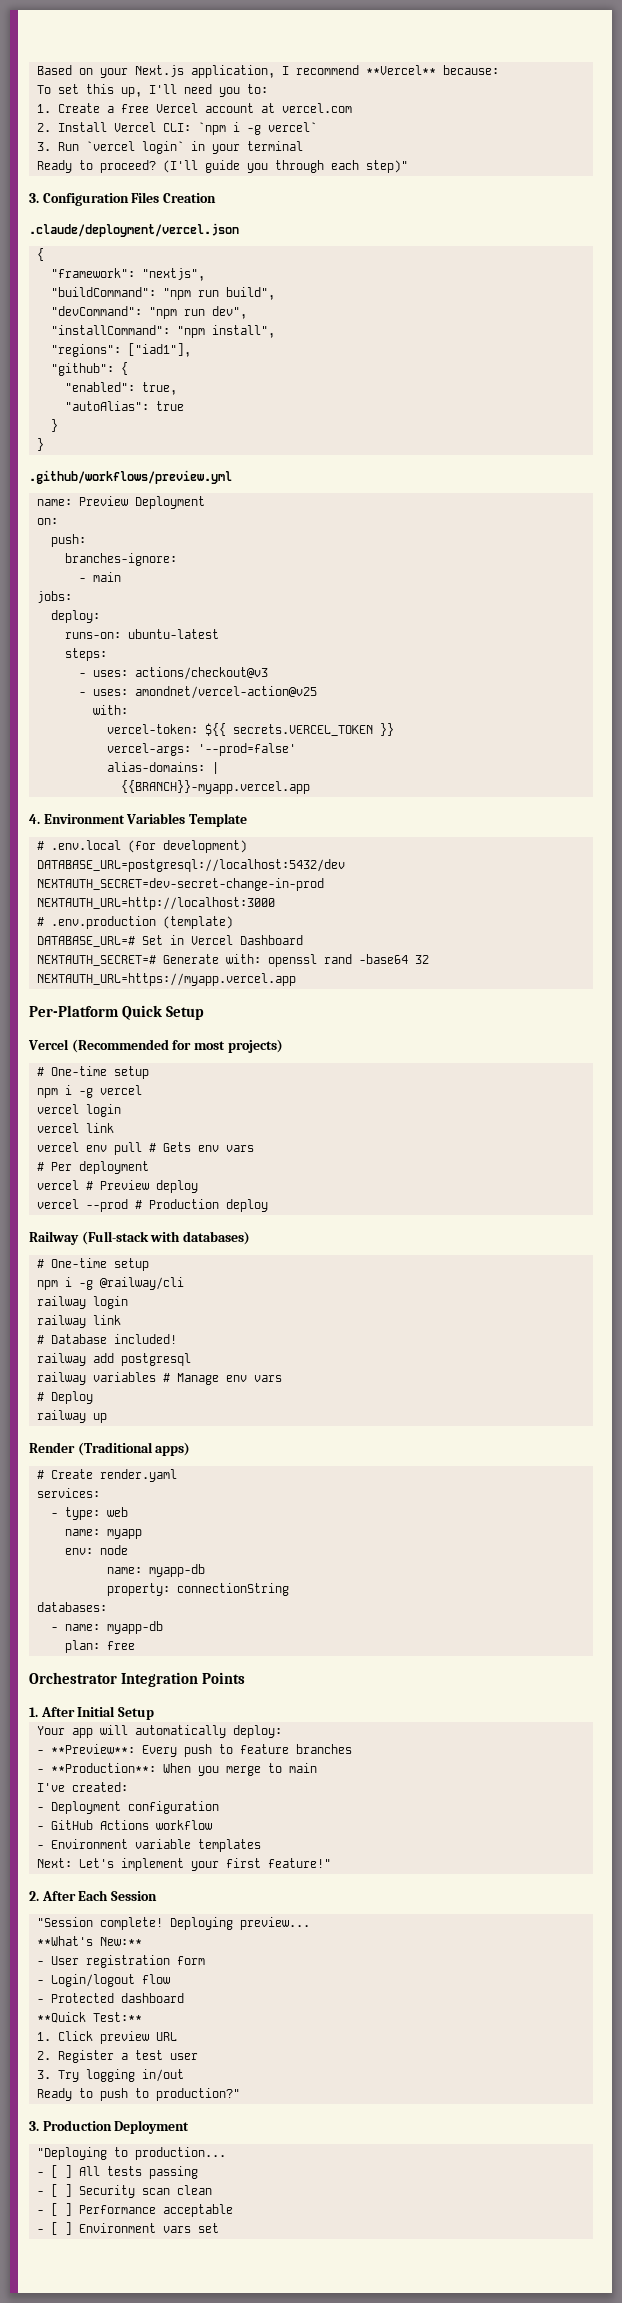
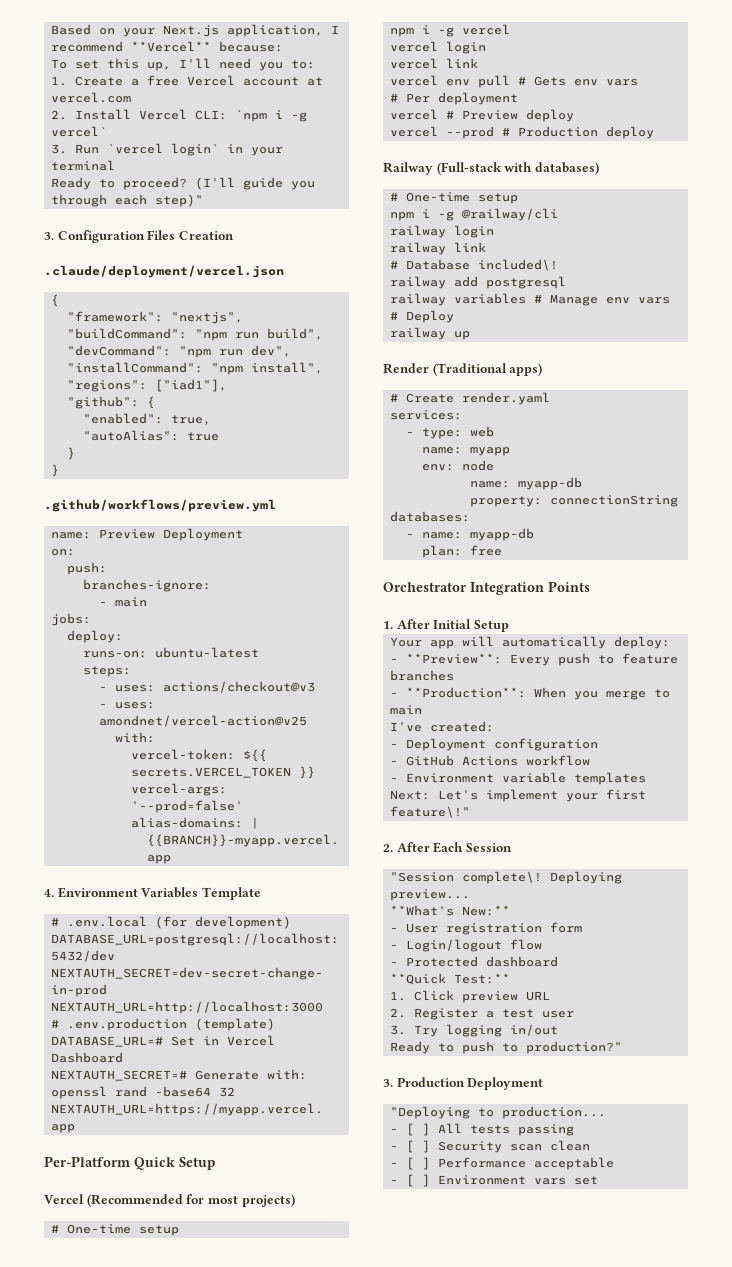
[113,1334,177,1344] included! -> [477,259,558,271] included\!
[267,1858,331,1868] feature!" -> [389,806,470,818] feature\!"
[99,1917,163,1930] complete! -> [461,871,542,884] complete\!

